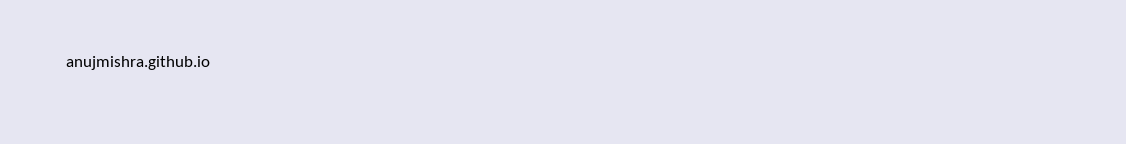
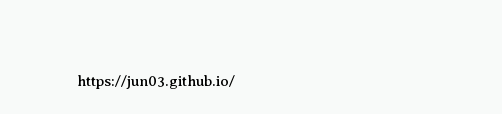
[66,56,210,70] anujmishra.github.io -> [77,75,235,89] https://jun03.github.io/

